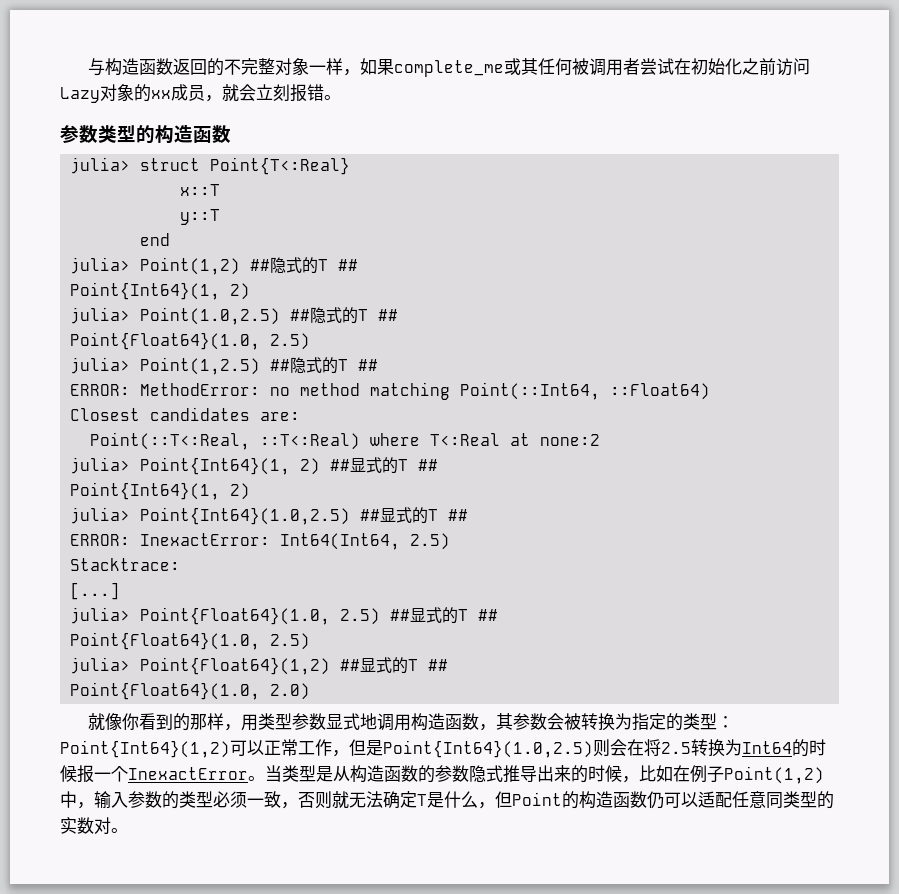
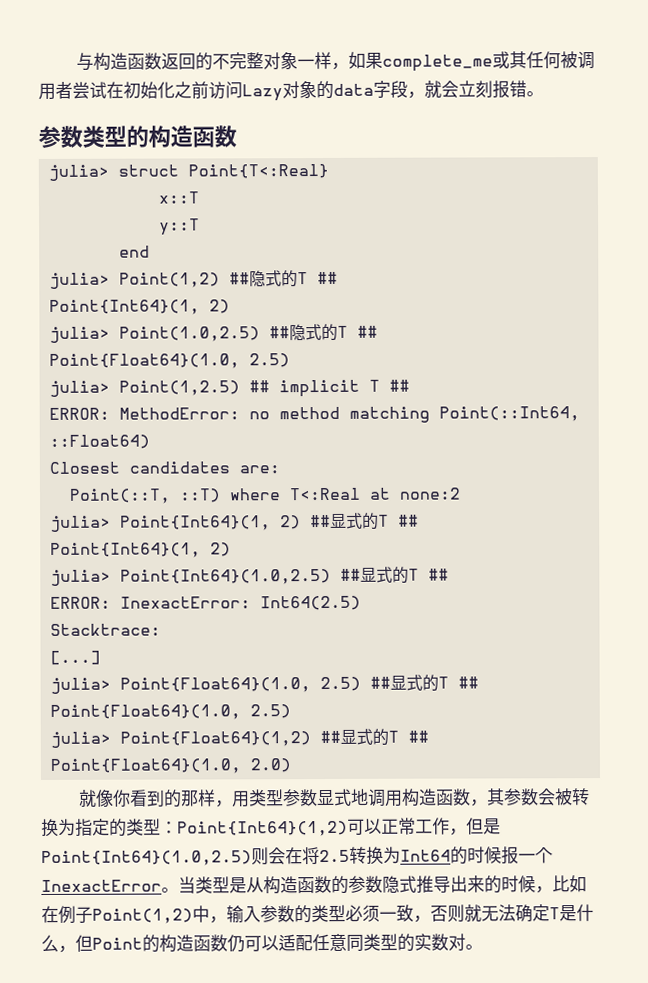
[151,84,205,101] xx成员 -> [333,80,408,98] data字段
[290,357,339,374] 隐式的 -> [279,379,361,398] implicit
[90,432,361,450] Point(::T<:Real, ::T<:Real) -> [69,488,222,504] Point(::T, ::T)
[280,533,451,550] Int64(Int64, 2.5) -> [260,595,362,611] Int64(2.5)

